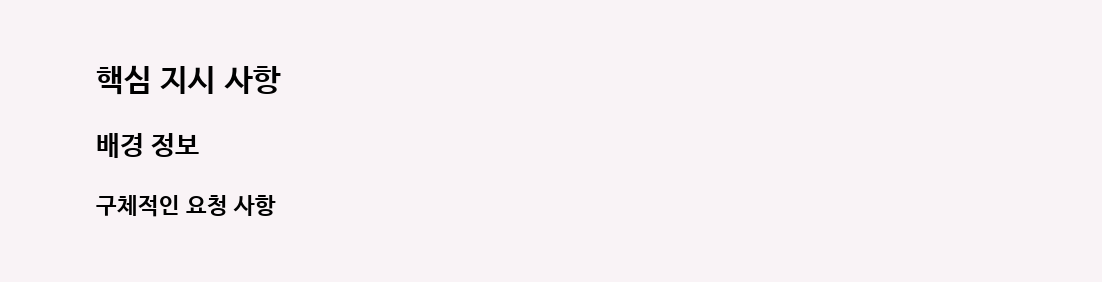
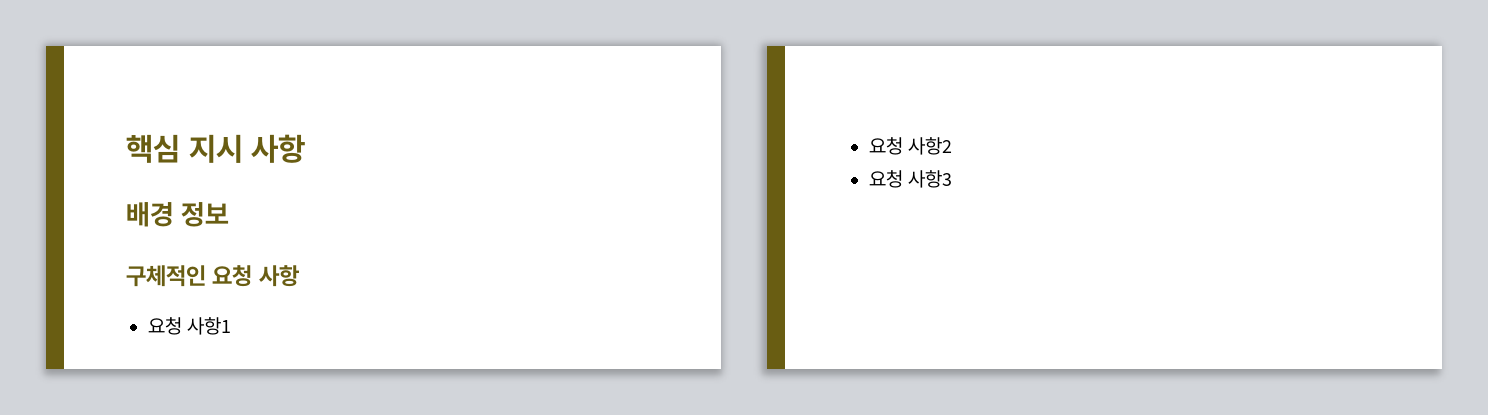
(277, 205) none -> [148,317,232,335] [869,137,953,155] [869,170,953,188] // 요청 사항1 // 요청 사항2 // 요청 사항3

